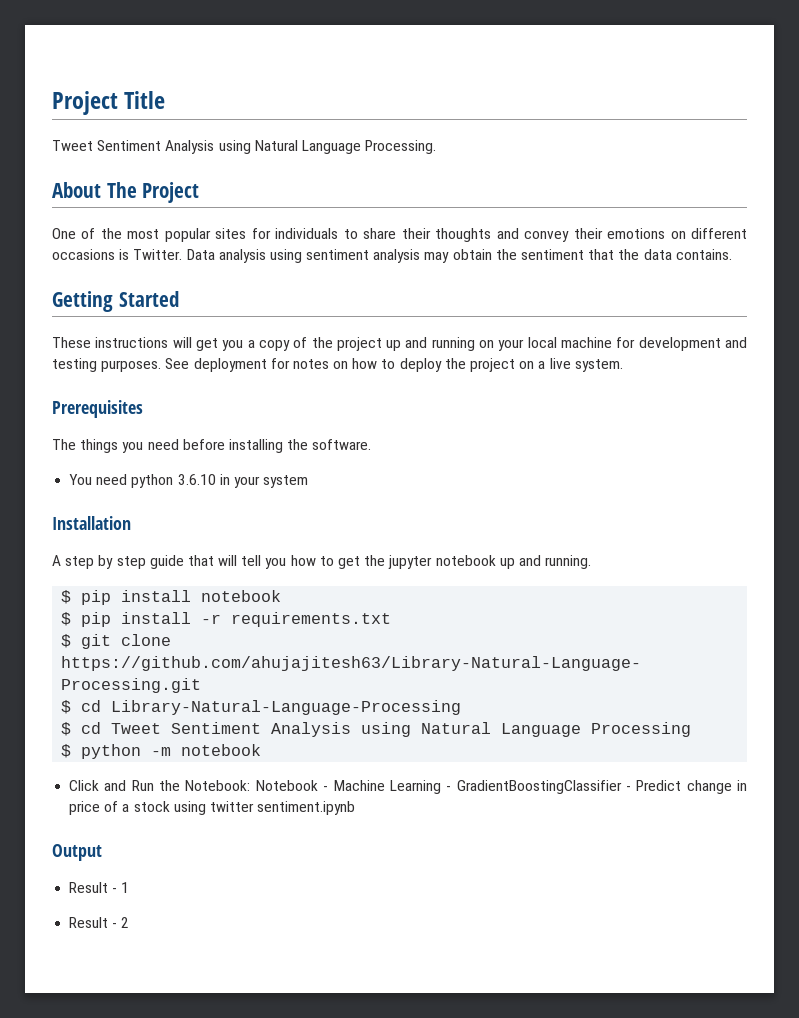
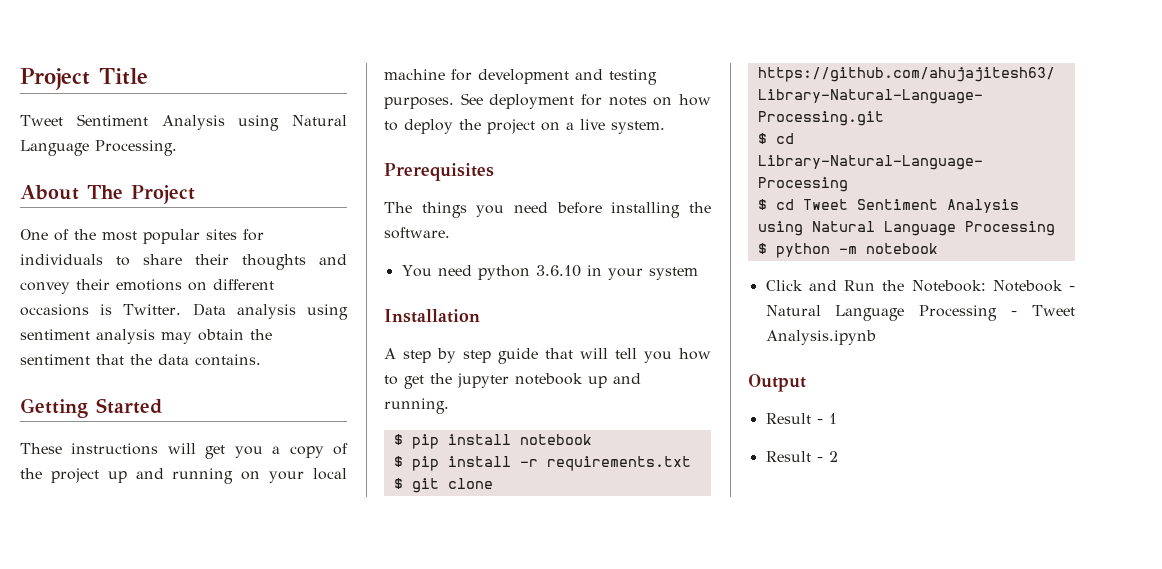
[333,780,747,794] [69,801,356,815] Machine Learning - GradientBoostingClassifier - Predict change in price of a stock using twitter sentiment.ipynb -> [765,305,1076,321] [765,330,876,345] Natural Language Processing - Tweet Analysis.ipynb

